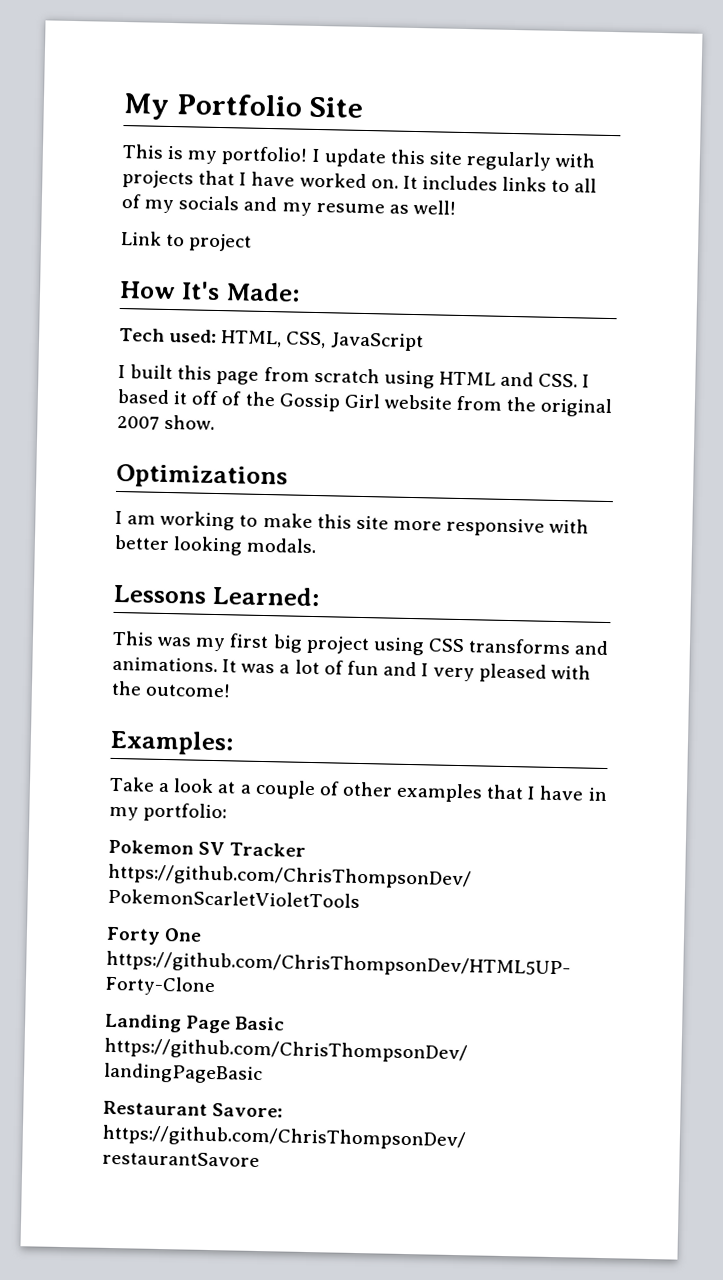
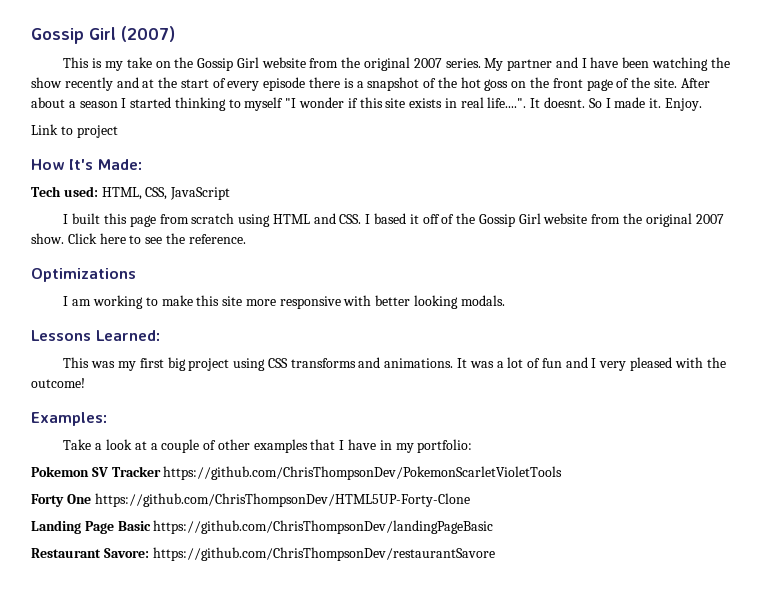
[123,93,364,120] My Portfolio Site -> [31,26,175,44] Gossip Girl (2007)
[221,146,596,171] [122,170,598,193] [121,194,456,216] portfolio! I update this site regularly with projects that I have worked on. It includes links to all of my socials and my resume as well! -> [126,57,730,71] [31,77,710,91] [31,97,702,111] take on the Gossip Girl website from the original 2007 series. My partner and I have been watching the show recently and at the start of every episode there is a snapshot of the hot goss on the front page of the site. After about a season I started thinking to myself "I wonder if this site exists in real life....". It doesnt. So I made it. Enjoy.
(216, 422) none -> [67,233,246,244] Click here to see the reference.

